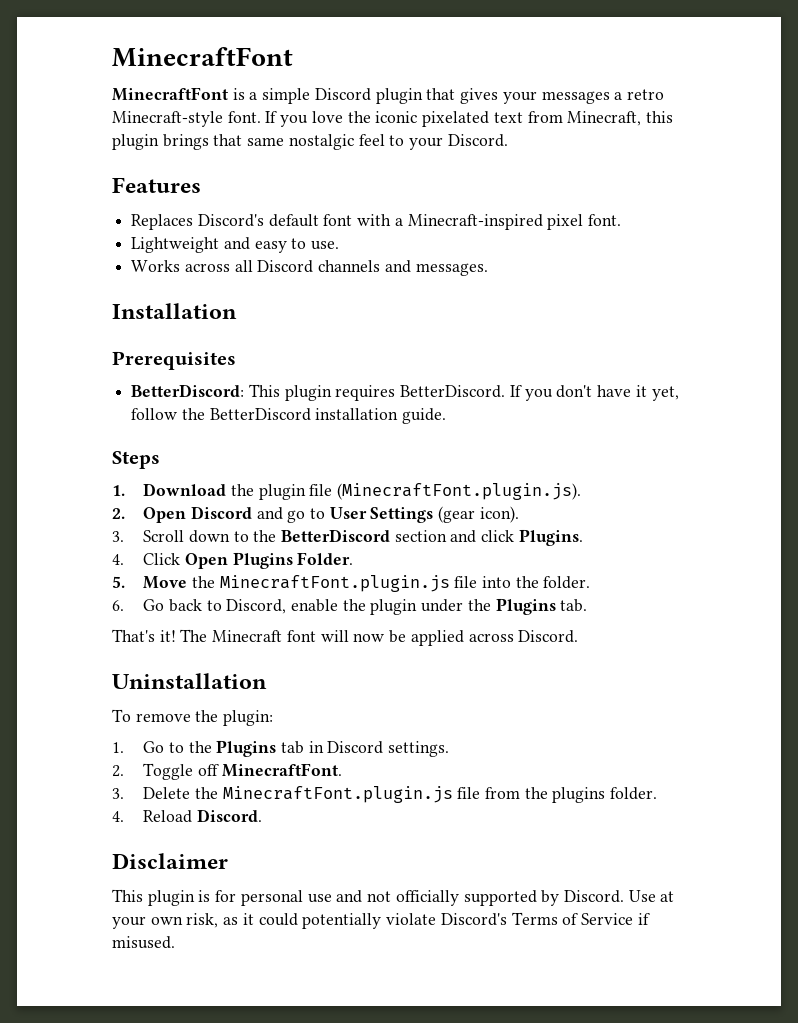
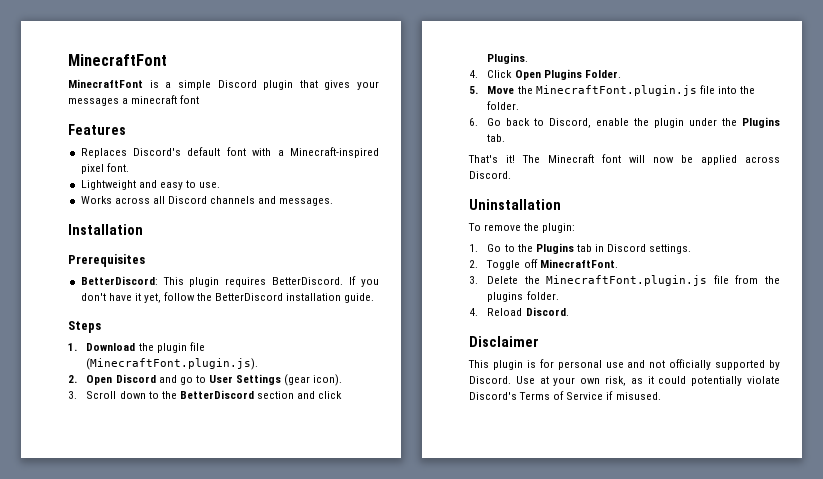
[626,89,664,100] [112,111,673,127] [112,134,508,150] retro Minecraft-style font. If you love the iconic pixelated text from Minecraft, this plugin brings that same nostalgic feel to your Discord. -> [131,95,200,104] minecraft font

